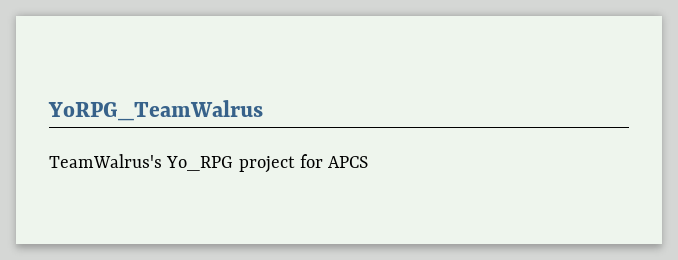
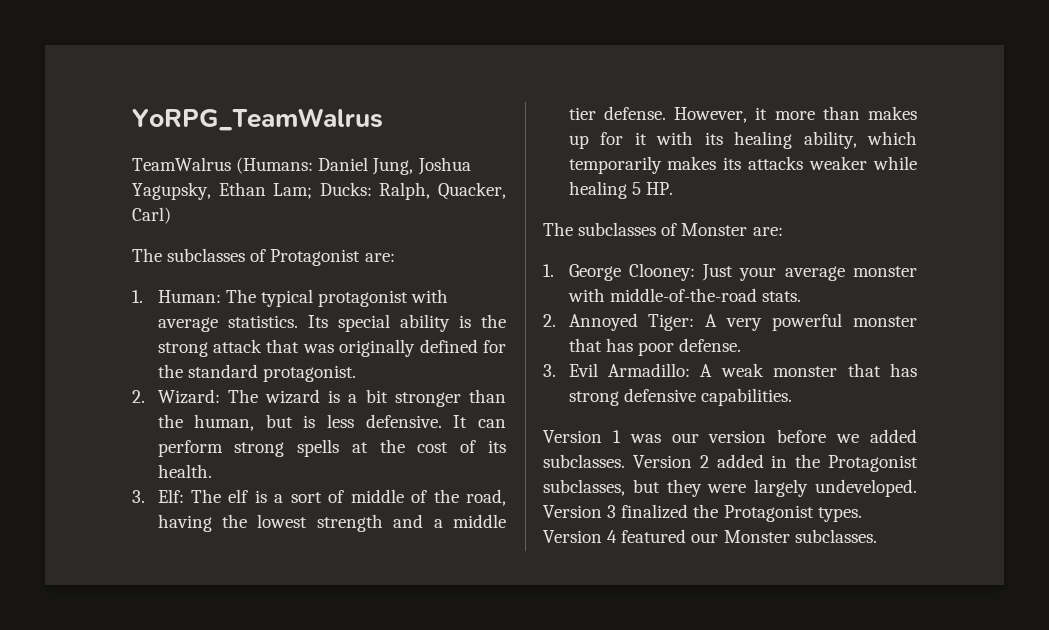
[49,154,369,173] TeamWalrus's Yo_RPG project for APCS -> [132,157,471,175] [132,182,506,200] [132,207,171,224] [132,248,395,266] [132,289,449,307] [157,314,506,332] [157,339,506,357] [157,364,356,382] [132,389,507,407] [157,414,506,431] [157,439,506,457] [157,464,212,478] [132,489,507,506] [157,514,506,532] [568,106,917,123] [568,131,917,149] [568,156,917,174] [568,181,673,199] [543,222,783,236] [543,263,918,281] [567,288,801,302] [543,313,918,331] [568,338,741,356] [543,363,918,377] [568,388,792,406] [543,429,917,443] [543,454,918,472] [543,479,917,497] [543,504,862,522] [543,529,877,543] TeamWalrus (Humans: Daniel Jung, Joshua Yagupsky, Ethan Lam; Ducks: Ralph, Quacker, Carl) // The subclasses of Protagonist are: // 1. Human: The typical protagonist with average statistics. Its special ability is the strong attack that was originally defined for the standard protagonist. // 2. Wizard: The wizard is a bit stronger than the human, but is less defensive. It can perform strong spells at the cost of its health. // 3. Elf: The elf is a sort of middle of the road, having the lowest strength and a middle tier defense. However, it more than makes up for it with its healing ability, which temporarily makes its attacks weaker while healing 5 HP. // The subclasses of Monster are: // 1. George Clooney: Just your average monster with middle-of-the-road stats. // 2. Annoyed Tiger: A very powerful monster that has poor defense. // 3. Evil Armadillo: A weak monster that has strong defensive capabilities. // Version 1 was our version before we added subclasses. Version 2 added in the Protagonist subclasses, but they were largely undeveloped. Version 3 finalized the Protagonist types. Version 4 featured our Monster subclasses.

